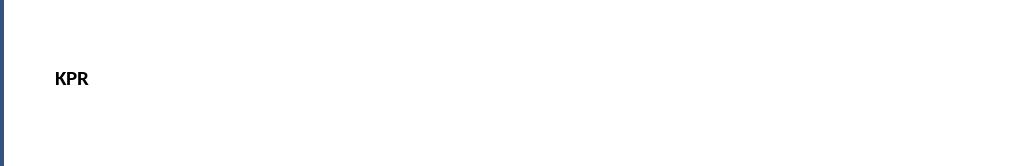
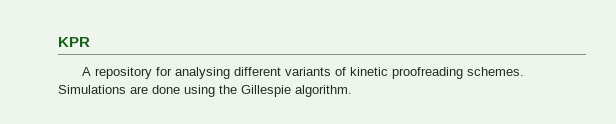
(89, 78) none -> [82,67,525,79] [58,85,352,97] // A repository for analysing different variants of kinetic proofreading schemes. Simulations are done using the Gillespie algorithm.

